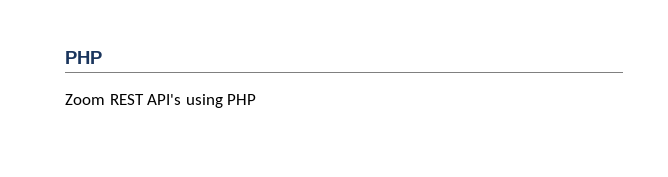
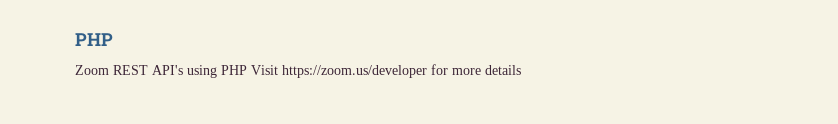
(257, 99) none -> [251,64,521,78] Visit https://zoom.us/developer for more details

